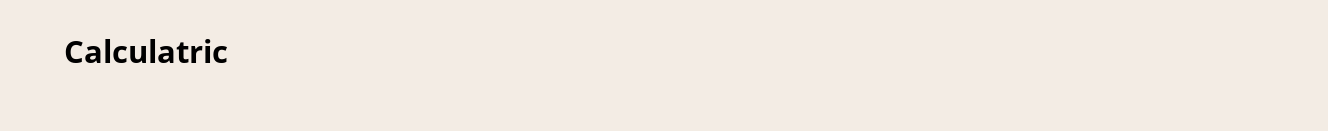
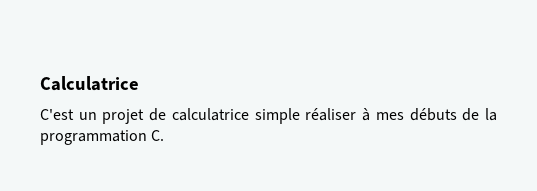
[64,39,228,63] Calculatric -> [40,76,139,91] [40,108,498,124] [40,130,165,145] Calculatrice // C'est un projet de calculatrice simple réaliser à mes débuts de la programmation C.

